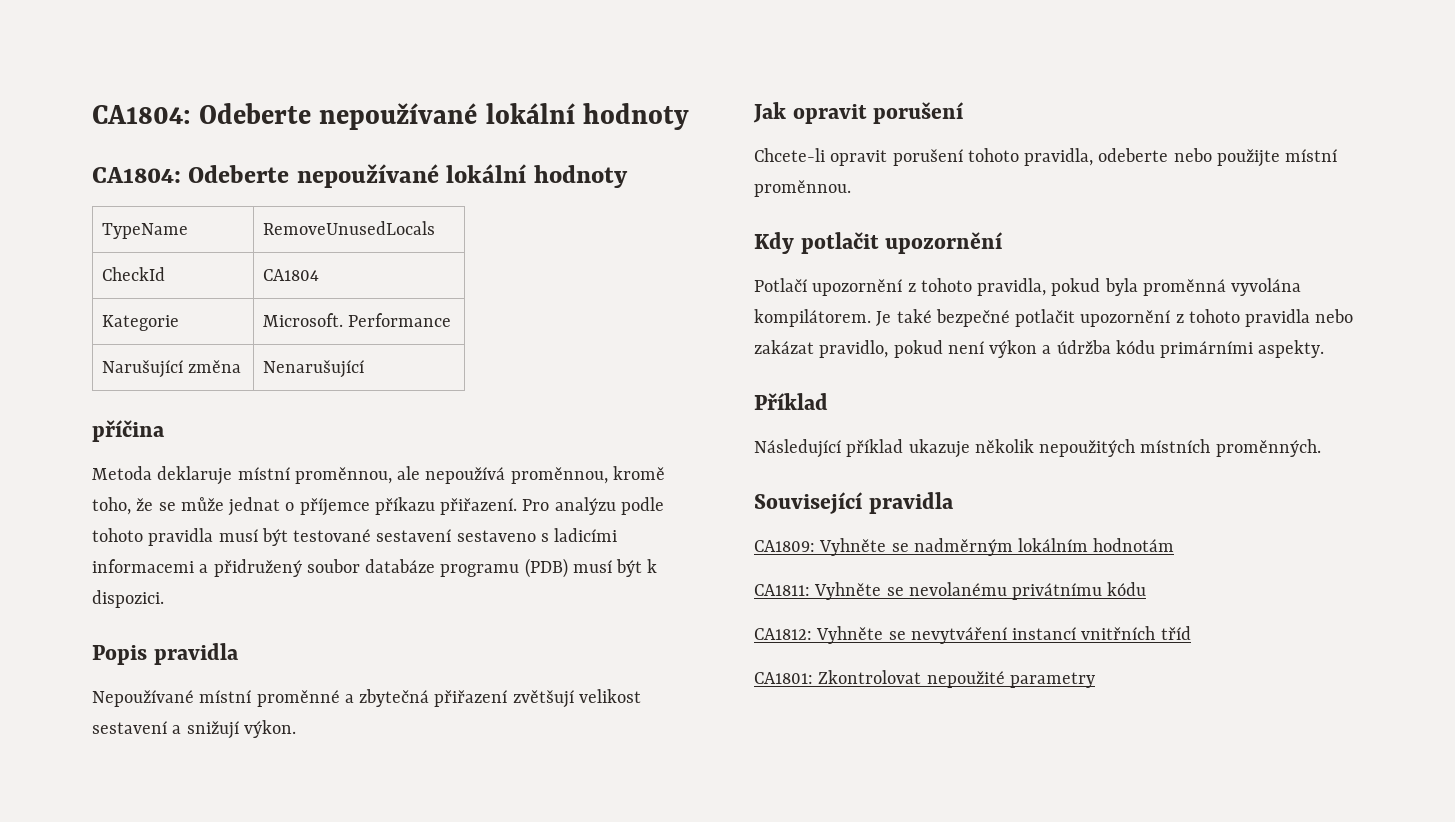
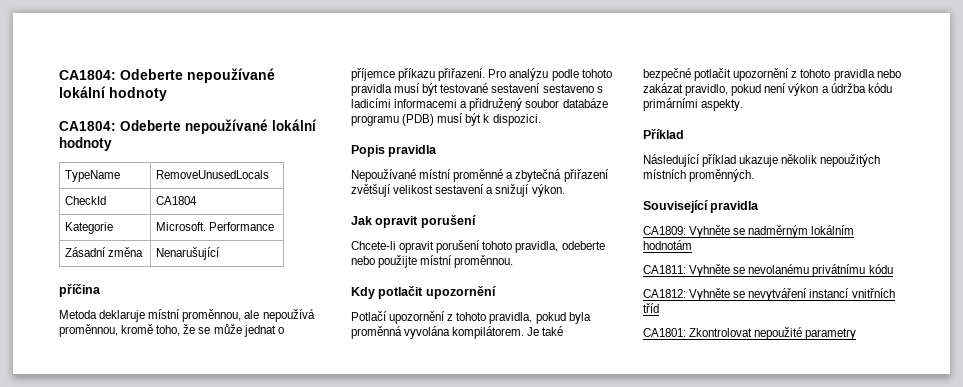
[101,360,183,378] Narušující -> [65,247,107,257] Zásadní

